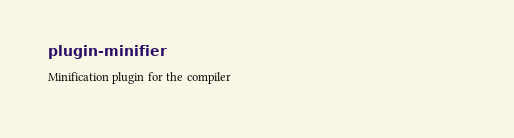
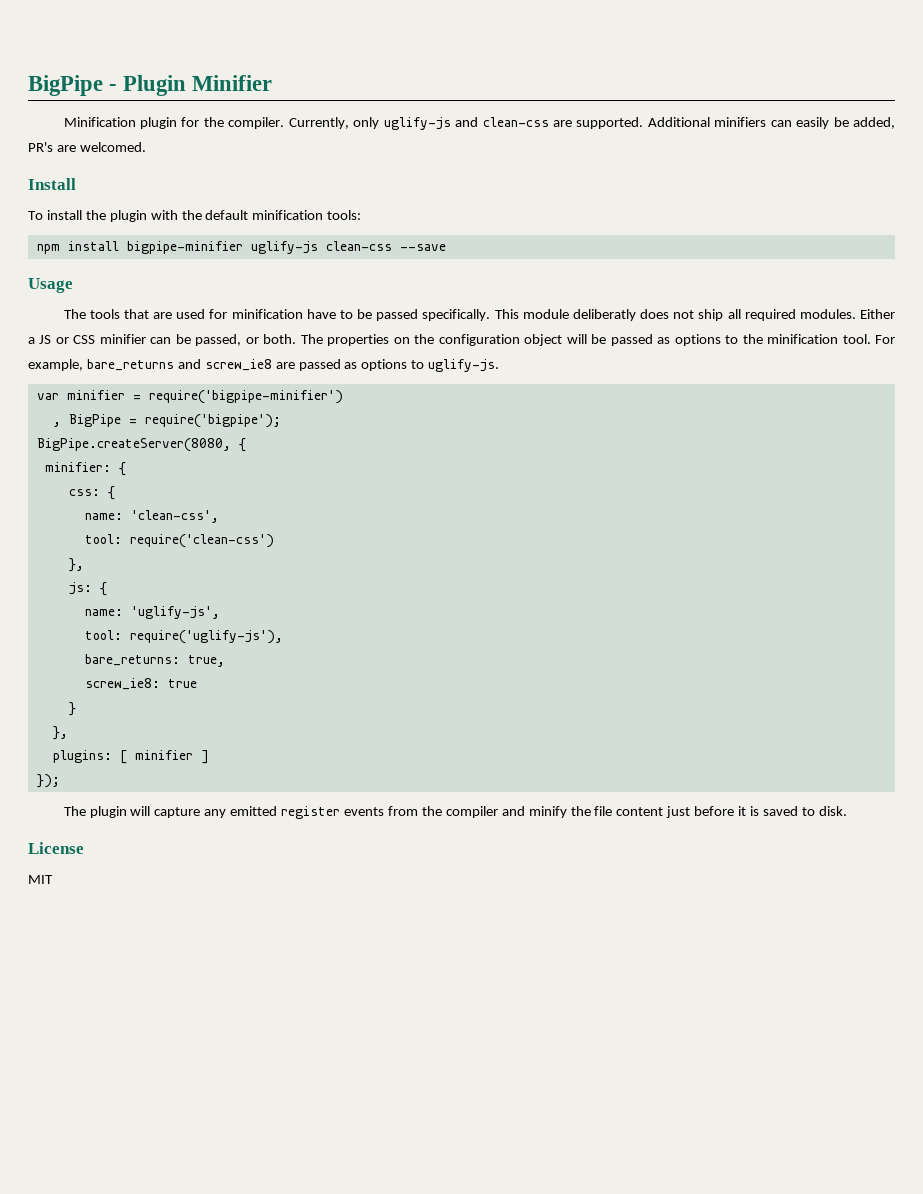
[48,45,167,59] plugin-minifier -> [28,75,273,96] BigPipe - Plugin Minifier
[186,72,231,84] compiler -> [228,117,896,130] [28,142,146,152] [28,178,76,190] [28,210,362,222] [36,241,446,254] [28,278,73,293] [63,309,895,321] [28,334,896,346] [28,359,500,372] [36,390,343,404] [52,414,281,428] [36,438,246,452] [44,462,126,476] [68,486,115,500] [84,510,219,523] [84,534,274,548] [68,558,84,572] [68,582,107,596] [84,606,220,619] [84,630,283,644] [84,654,225,667] [84,678,197,690] [68,702,76,716] [52,726,68,740] [52,750,209,764] [36,774,60,788] [63,806,847,819] [28,842,84,854] [28,875,53,884] compiler. Currently, only uglify-js and clean-css are supported. Additional minifiers can easily be added, PR's are welcomed. // Install // To install the plugin with the default minification tools: // npm install bigpipe-minifier uglify-js clean-css --save // Usage // The tools that are used for minification have to be passed specifically. This module deliberatly does not ship all required modules. Either a JS or CSS minifier can be passed, or both. The properties on the configuration object will be passed as options to the minification tool. For example, bare_returns and screw_ie8 are passed as options to uglify-js. // var minifier = require('bigpipe-minifier') // , BigPipe = require('bigpipe'); // BigPipe.createServer(8080, { // minifier: { // css: { // name: 'clean-css', // tool: require('clean-css') // }, // js: { // name: 'uglify-js', // tool: require('uglify-js'), // bare_returns: true, // screw_ie8: true // } // }, // plugins: [ minifier ] // }); // The plugin will capture any emitted register events from the compiler and minify the file content just before it is saved to disk. // License // MIT

